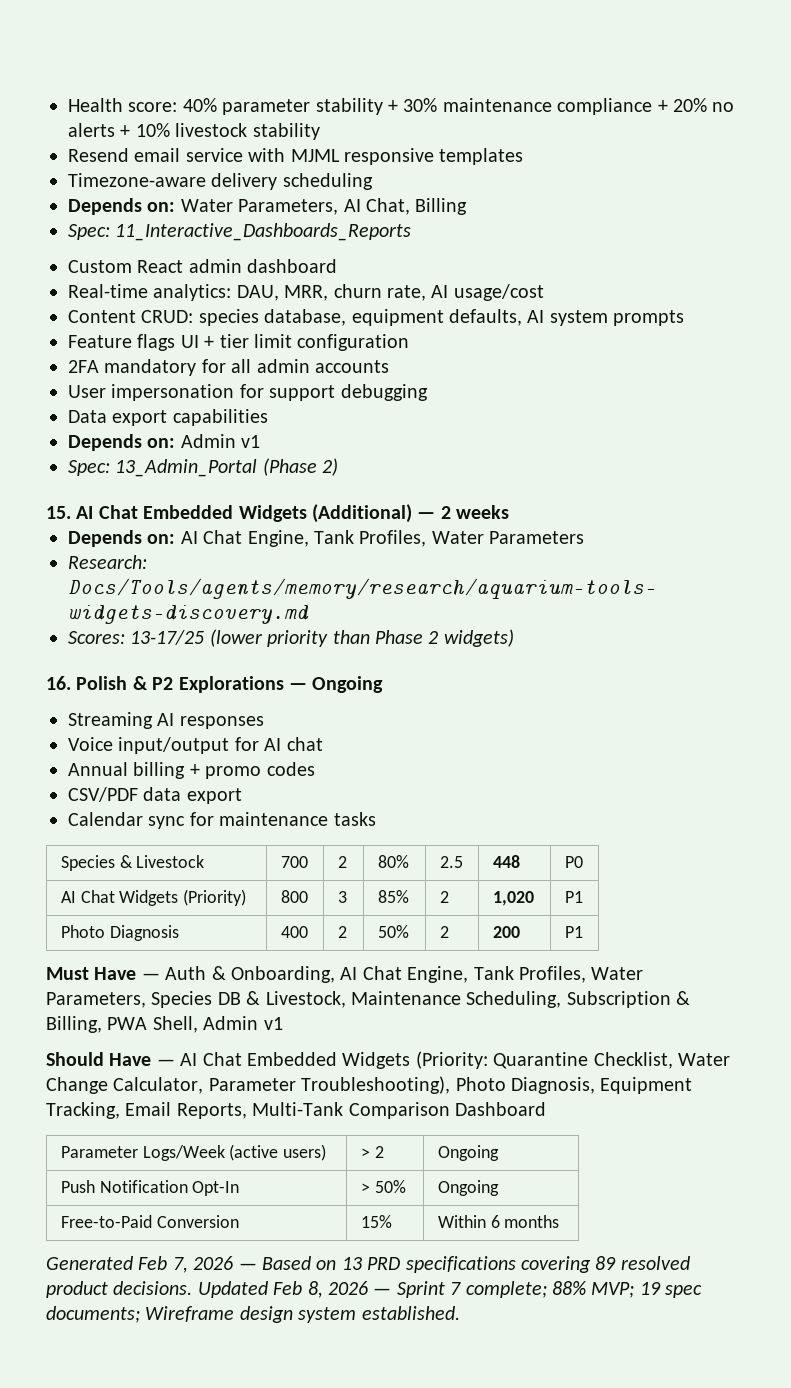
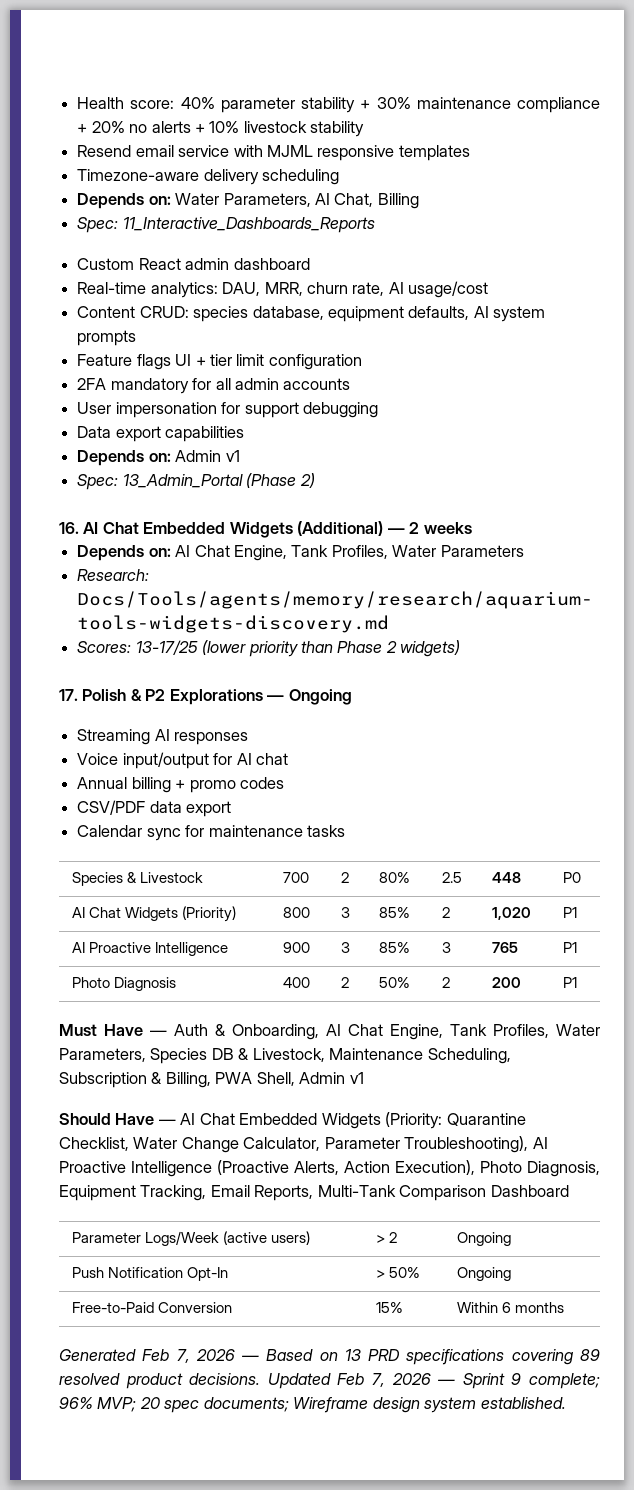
[46,506,71,519] 15. -> [59,522,79,534] 16.
[46,676,71,690] 16. -> [59,689,78,701] 17.
(583, 897) none -> [71,942,228,956] [282,942,310,953] [340,942,350,953] [378,942,410,953] [441,942,451,953] [491,942,518,953] [562,942,577,953] // AI Proactive Intelligence | 900 | 3 | 85% | 3 | 765 | P1
(451, 1085) none -> [532,1137,548,1149] [59,1160,475,1177] AI Proactive Intelligence (Proactive Alerts, Action Execution),
[307,1281,323,1298] 8, -> [372,1373,385,1387] 7,
[450,1281,661,1298] 7 complete; 88% MVP; 19 -> [511,1373,601,1389] [59,1397,161,1412] 9 complete; 96% MVP; 20

